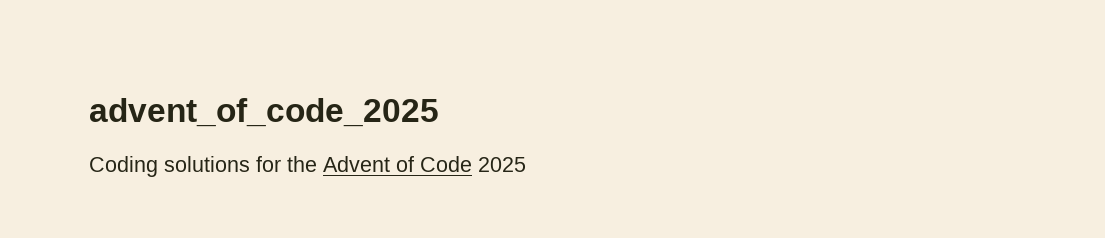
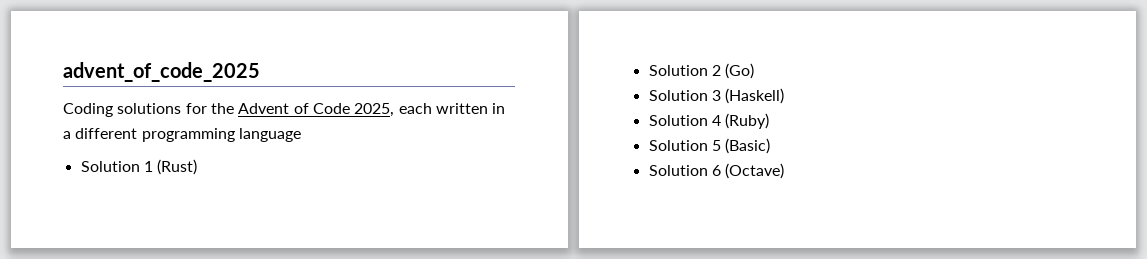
[478,157,526,172] 2025 -> [354,103,506,117] [63,128,301,142] [80,159,198,175] [648,63,755,79] [648,88,785,104] [648,113,770,129] [648,138,771,154] [648,163,785,179] 2025, each written in a different programming language // Solution 1 (Rust) // Solution 2 (Go) // Solution 3 (Haskell) // Solution 4 (Ruby) // Solution 5 (Basic) // Solution 6 (Octave)

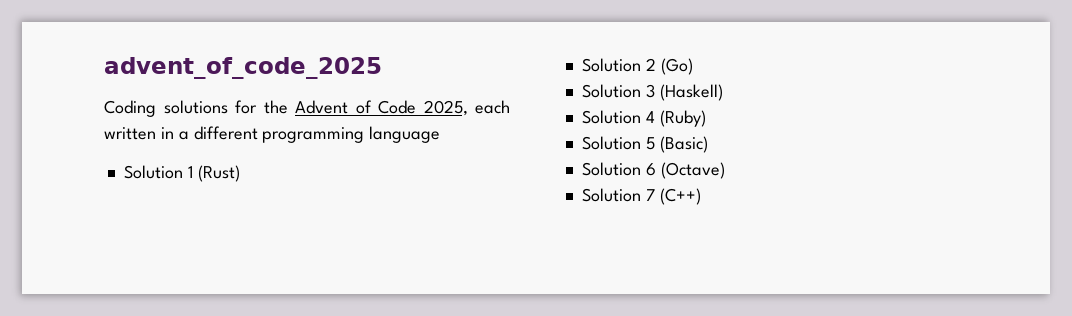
(785, 171) none -> [581,188,701,205] // Solution 7 (C++)

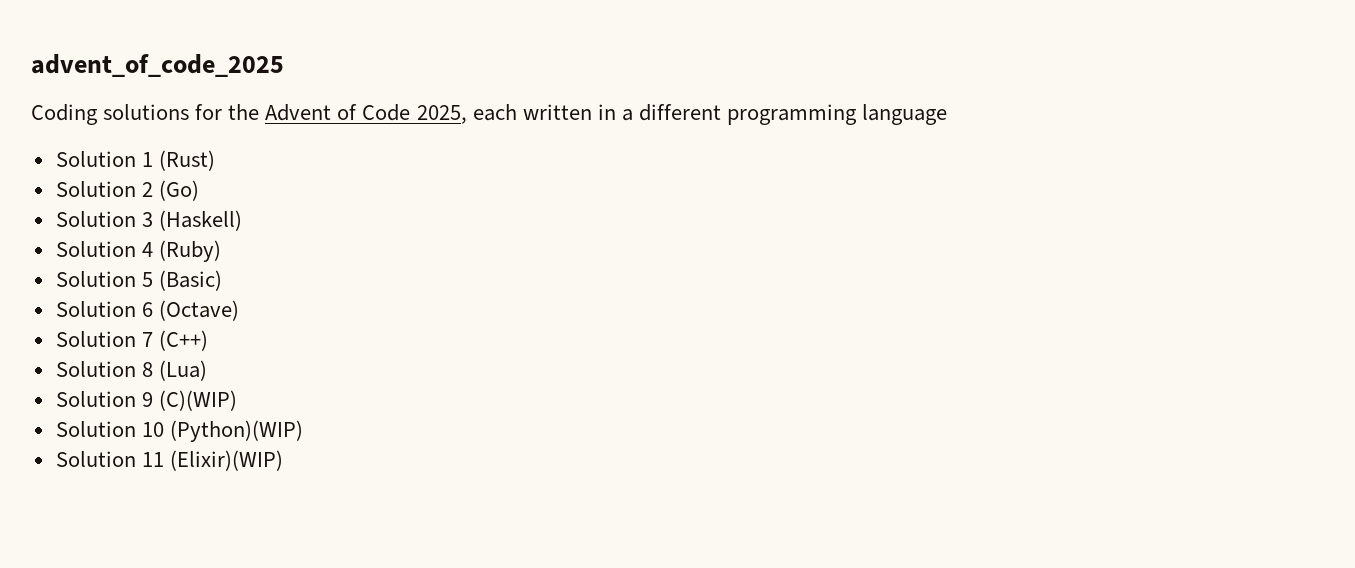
(701, 196) none -> [55,360,207,381] [55,390,237,411] [55,420,303,442] [55,450,283,471] // Solution 8 (Lua) // Solution 9 (C)(WIP) // Solution 10 (Python)(WIP) // Solution 11 (Elixir)(WIP)

